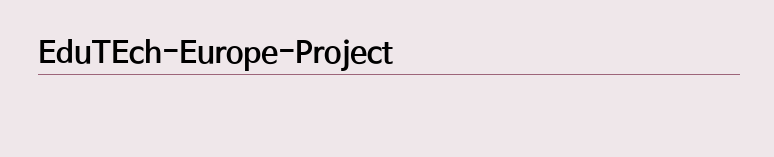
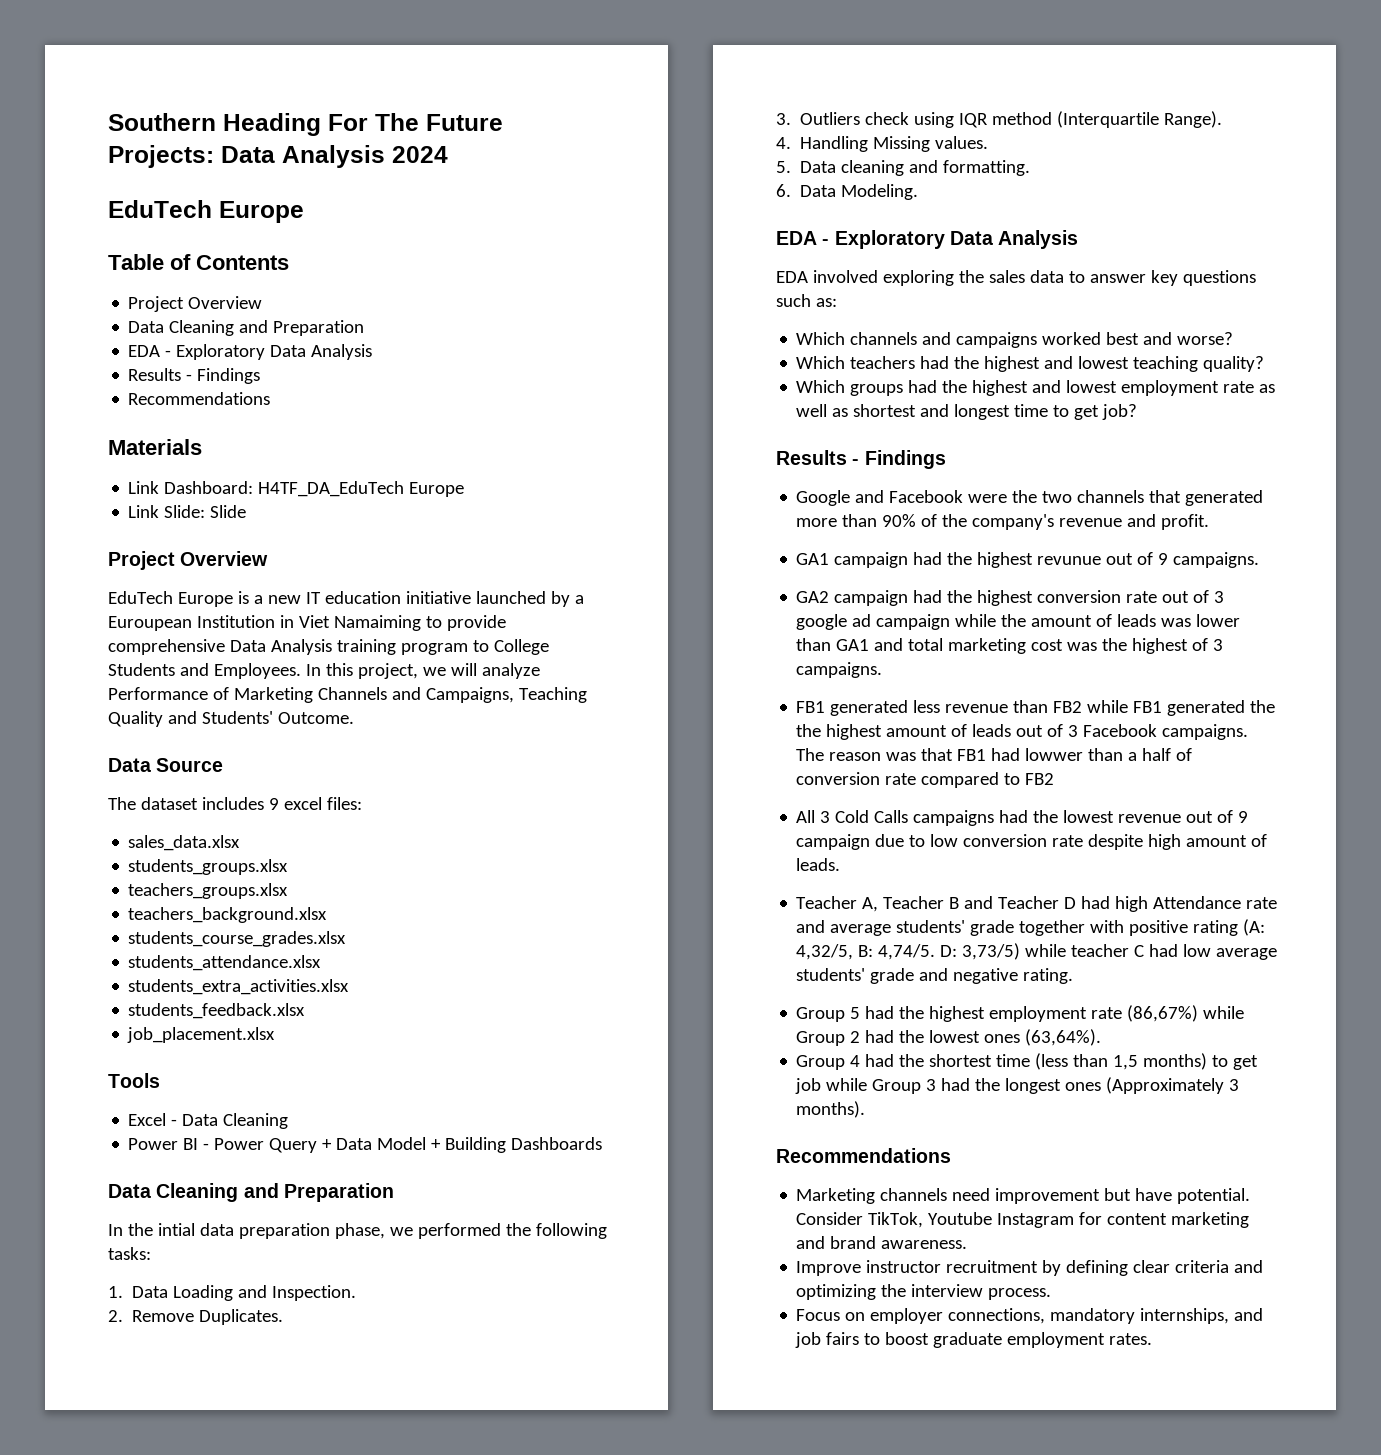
[38,39,393,72] EduTEch-Europe-Project -> [108,113,503,136] [108,145,448,168] [108,200,304,223] [108,254,289,270] [128,296,263,312] [128,320,365,336] [128,344,373,360] [128,368,261,384] [128,392,271,405] [108,439,202,455] [128,481,465,497] [128,505,247,518] [108,551,269,570] [108,591,584,607] [108,615,506,631] [108,639,549,655] [108,663,540,679] [108,687,587,703] [108,711,354,727] [108,758,224,772] [108,797,362,810] [128,835,241,851] [128,859,289,875] [128,883,289,899] [128,907,328,923] [128,931,347,947] [128,955,322,971] [128,979,350,995] [128,1003,306,1019] [127,1027,276,1043] [108,1073,160,1088] [128,1113,289,1129] [128,1137,603,1153] [108,1183,394,1202] [108,1223,607,1239] [108,1247,151,1260] [108,1285,357,1301] [108,1309,284,1325] [776,111,1223,128] [776,136,989,152] [776,160,1031,176] [776,184,919,200] [776,230,1079,249] [776,270,1256,286] [776,294,837,307] [796,332,1234,348] [796,356,1265,372] [796,380,1276,396] [796,404,1138,420] [776,450,946,469] [796,490,1264,506] [796,514,1210,530] [796,552,1260,568] [796,590,1225,606] [796,614,1241,630] [796,638,1224,654] [796,662,883,678] [796,700,1276,716] [796,724,1249,740] [796,748,1193,761] [796,772,1055,788] [796,810,1249,826] [796,834,1268,850] [796,858,841,871] [796,896,1278,912] [796,919,1266,936] [796,943,1278,960] [796,968,1074,984] [796,1005,1245,1022] [796,1029,1102,1046] [796,1053,1259,1070] [795,1077,1240,1094] [796,1101,866,1118] [776,1148,951,1163] [796,1188,1251,1204] [796,1212,1250,1228] [796,1236,968,1249] [796,1260,1264,1276] [796,1284,1052,1300] [796,1308,1264,1324] [795,1332,1153,1348] Southern Heading For The Future Projects: Data Analysis 2024 // EduTech Europe // Table of Contents // Project Overview // Data Cleaning and Preparation // EDA - Exploratory Data Analysis // Results - Findings // Recommendations // Materials // Link Dashboard: H4TF_DA_EduTech Europe // Link Slide: Slide // Project Overview // EduTech Europe is a new IT education initiative launched by a Euroupean Institution in Viet Namaiming to provide comprehensive Data Analysis training program to College Students and Employees. In this project, we will analyze Performance of Marketing Channels and Campaigns, Teaching Quality and Students' Outcome. // Data Source // The dataset includes 9 excel files: // sales_data.xlsx // students_groups.xlsx // teachers_groups.xlsx // teachers_background.xlsx // students_course_grades.xlsx // students_attendance.xlsx // students_extra_activities.xlsx // students_feedback.xlsx // job_placement.xlsx // Tools // Excel - Data Cleaning // Power BI - Power Query + Data Model + Building Dashboards // Data Cleaning and Preparation // In the intial data preparation phase, we performed the following tasks: // 1. Data Loading and Inspection. // 2. Remove Duplicates. // 3. Outliers check using IQR method (Interquartile Range). // 4. Handling Missing values. // 5. Data cleaning and formatting. // 6. Data Modeling. // EDA - Exploratory Data Analysis // EDA involved exploring the sales data to answer key questions such as: // Which channels and campaigns worked best and worse? // Which teachers had the highest and lowest teaching quality? // Which groups had the highest and lowest employment rate as well as shortest and longest time to get job? // Results - Findings // Google and Facebook were the two channels that generated more than 90% of the company's revenue and profit. // GA1 campaign had the highest revunue out of 9 campaigns. // GA2 campaign had the highest conversion rate out of 3 google ad campaign while the amount of leads was lower than GA1 and total marketing cost was the highest of 3 campaigns. // FB1 generated less revenue than FB2 while FB1 generated the the highest amount of leads out of 3 Facebook campaigns. The reason was that FB1 had lowwer than a half of conversion rate compared to FB2 // All 3 Cold Calls campaigns had the lowest revenue out of 9 campaign due to low conversion rate despite high amount of leads. // Teacher A, Teacher B and Teacher D had high Attendance rate and average students' grade together with positive rating (A: 4,32/5, B: 4,74/5. D: 3,73/5) while teacher C had low average students' grade and negative rating. // Group 5 had the highest employment rate (86,67%) while Group 2 had the lowest ones (63,64%). // Group 4 had the shortest time (less than 1,5 months) to get job while Group 3 had the longest ones (Approximately 3 months). // Recommendations // Marketing channels need improvement but have potential. Consider TikTok, Youtube Instagram for content marketing and brand awareness. // Improve instructor recruitment by defining clear criteria and optimizing the interview process. // Focus on employer connections, mandatory internships, and job fairs to boost graduate employment rates.

